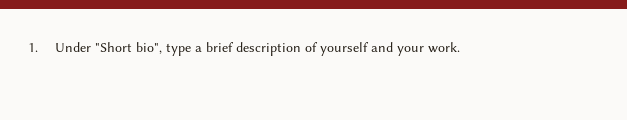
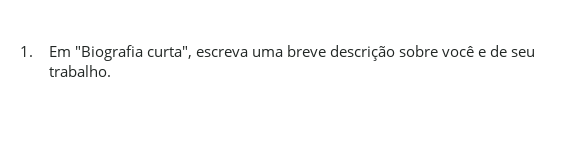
[55,42,461,56] Under "Short bio", type a brief description of yourself and your work. -> [48,45,536,61] [48,65,111,77] Em "Biografia curta", escreva uma breve descrição sobre você e de seu trabalho.

